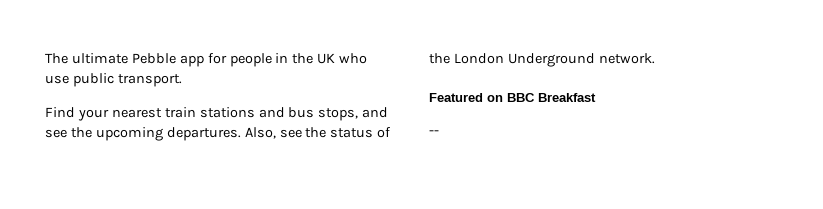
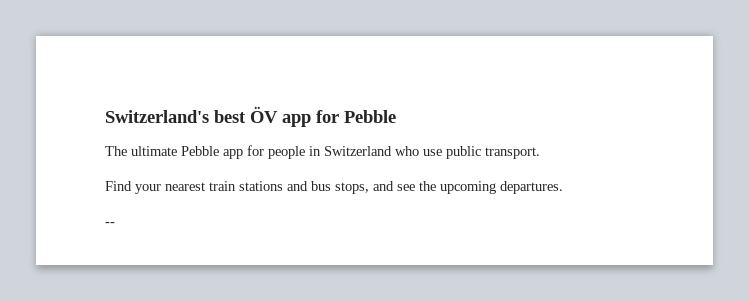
(45, 58) none -> [105,106,396,127] Switzerland's best ÖV app for Pebble //
[292,53,336,64] the UK -> [324,146,392,156] Switzerland
[244,127,392,139] [429,53,655,67] [429,93,596,102] Also, see the status of the London Underground network. // Featured on BBC Breakfast -> (563, 187) none

